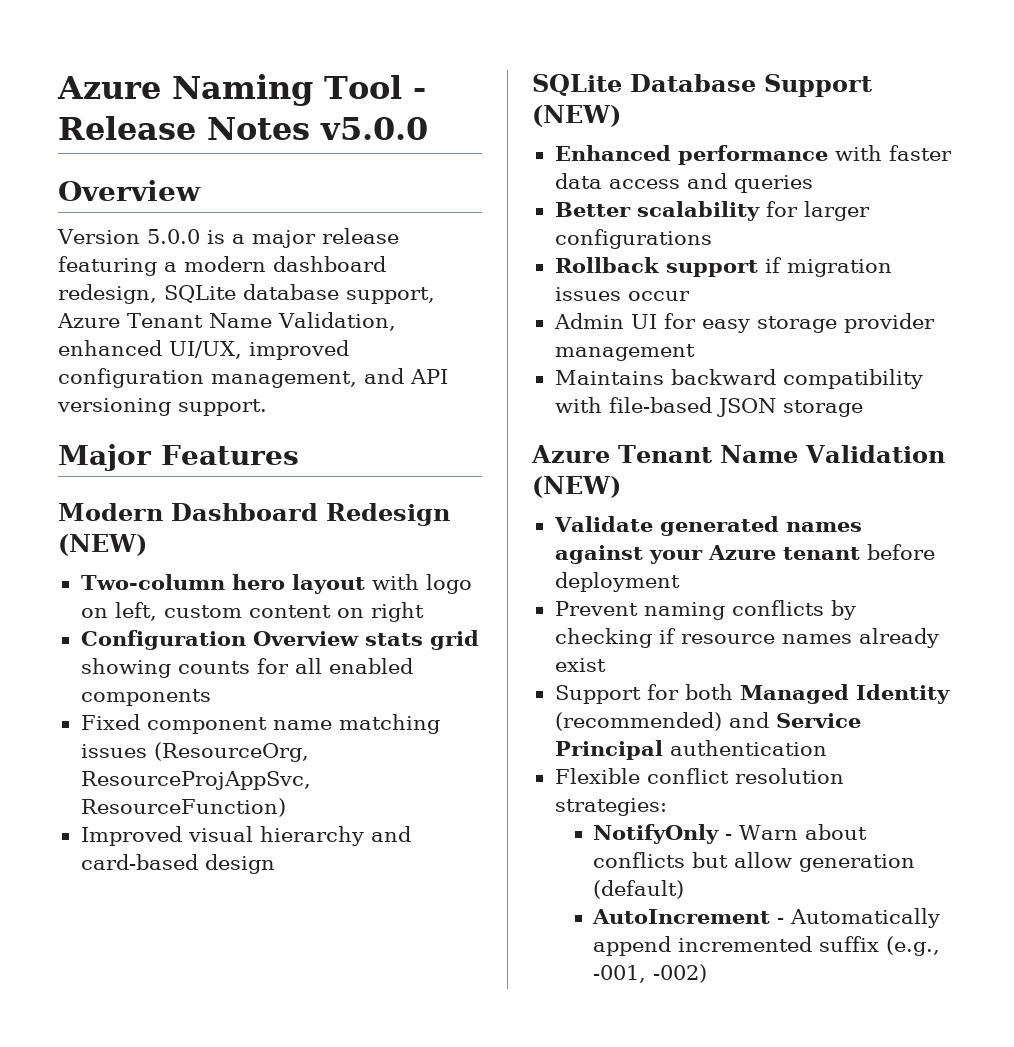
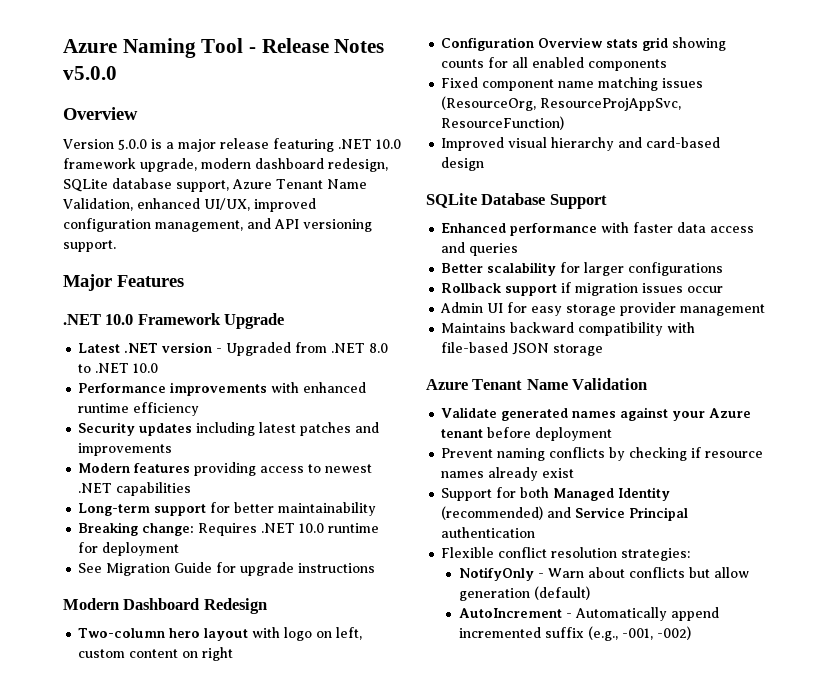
[164,262,177,272] a -> [338,139,401,149] [63,158,197,172] .NET 10.0 framework upgrade,
(299, 455) none -> [63,313,285,329] [78,342,389,356] [78,363,159,373] [78,382,367,396] [78,402,200,416] [78,422,380,436] [78,443,173,456] [78,462,373,476] [78,482,192,496] [78,502,377,516] [78,522,380,536] [78,542,180,556] [78,562,376,576] // .NET 10.0 Framework Upgrade // Latest .NET version - Upgraded from .NET 8.0 to .NET 10.0 // Performance improvements with enhanced runtime efficiency // Security updates including latest patches and improvements // Modern features providing access to newest .NET capabilities // Long-term support for better maintainability // Breaking change: Requires .NET 10.0 runtime for deployment // See Migration Guide for upgrade instructions
[58,534,147,556] (NEW) -> (267, 606) none
[532,105,621,127] (NEW) -> (607, 201) none
[532,476,621,498] (NEW) -> (648, 384) none

